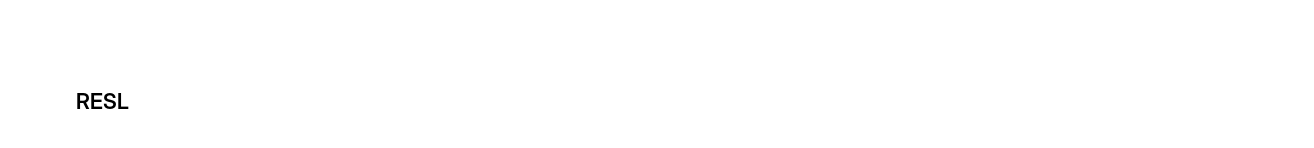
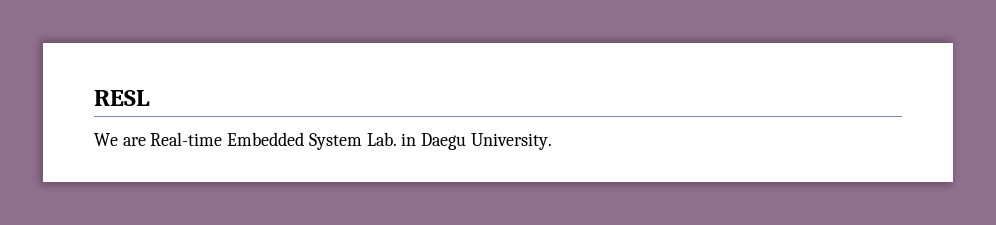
(129, 101) none -> [94,132,552,150] // We are Real-time Embedded System Lab. in Daegu University.

